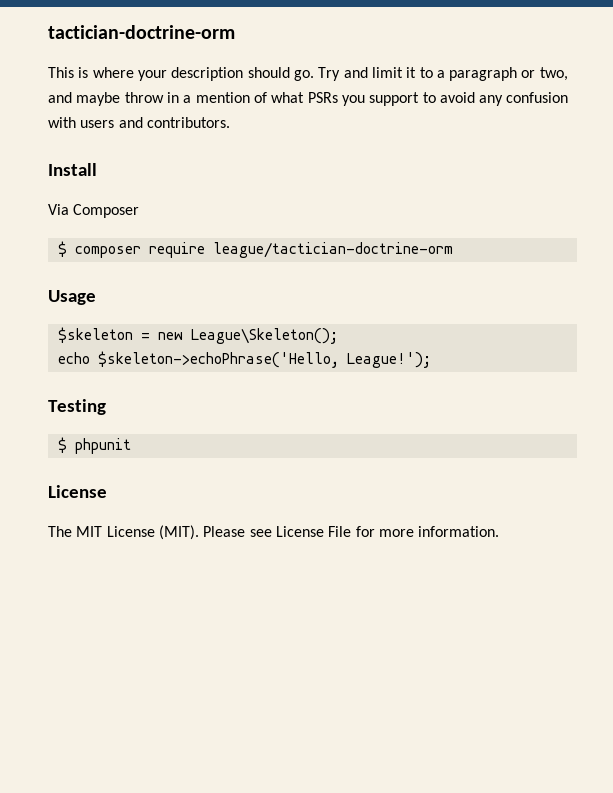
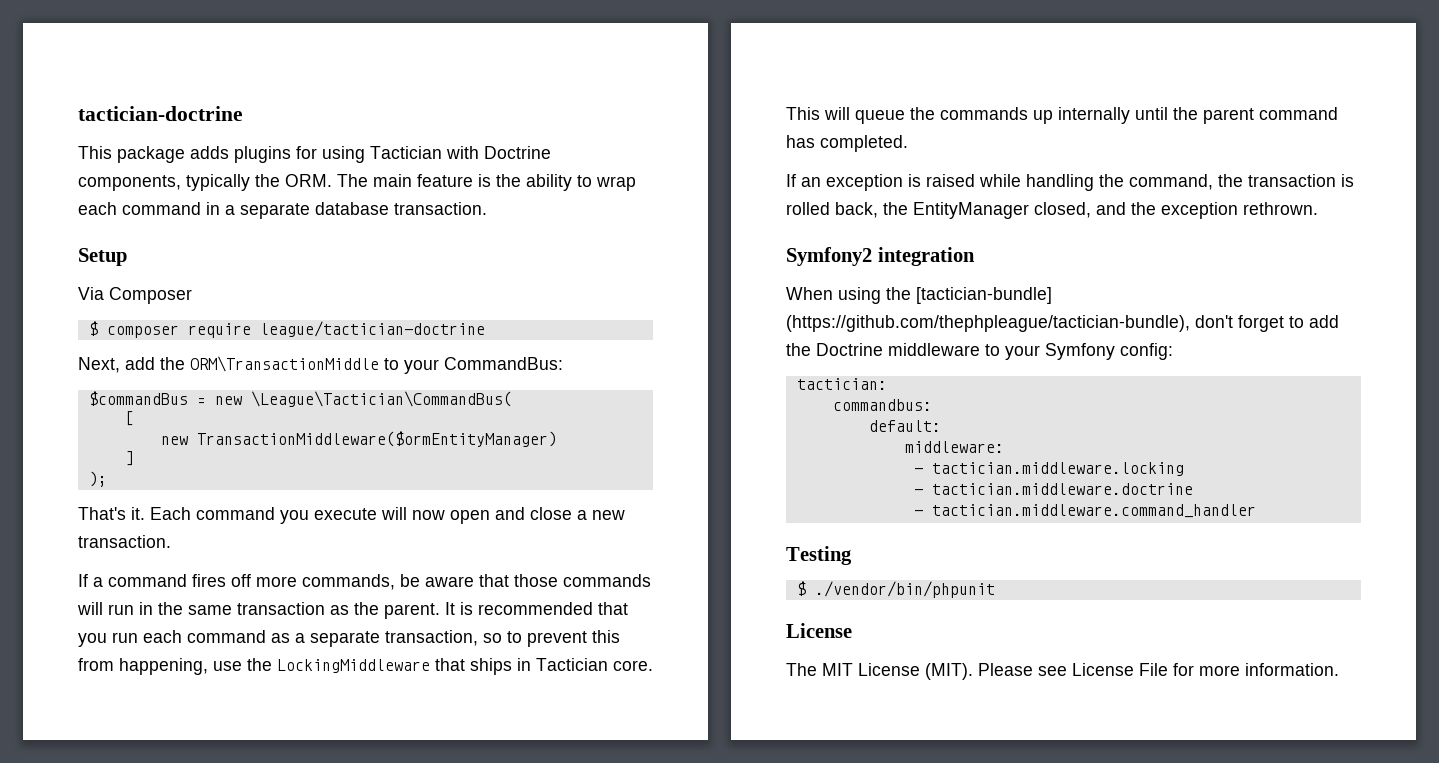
[48,25,235,39] [48,67,568,81] [48,92,569,106] [48,117,230,128] [48,163,97,176] tactician-doctrine-orm // This is where your description should go. Try and limit it to a paragraph or two, and maybe throw in a mention of what PSRs you support to avoid any confusion with users and contributors. // Install -> [78,106,243,121] [78,146,551,163] [78,174,636,191] [78,202,487,219] [78,248,127,266] tactician-doctrine // This package adds plugins for using Tactician with Doctrine components, typically the ORM. The main feature is the ability to wrap each command in a separate database transaction. // Setup
[212,242,453,258] [48,290,96,305] [57,327,338,344] [57,351,431,368] league/tactician-doctrine-orm // Usage // $skeleton = new League\Skeleton(); // echo $skeleton->echoPhrase('Hello, League!'); -> [259,321,485,337] [78,356,563,374] [88,391,512,407] [124,411,134,426] [160,431,557,447] [124,451,134,466] [88,471,107,487] [78,507,625,524] [78,535,171,548] [78,574,651,590] [77,602,628,619] [78,630,620,647] [78,658,653,675] [786,107,1338,124] [786,135,908,152] [786,174,1354,191] [786,202,1318,219] [786,247,975,266] [786,287,1052,304] [786,315,1339,332] [786,343,1173,360] [796,378,887,390] [832,399,932,411] [868,420,941,432] [904,441,1004,453] [913,462,1184,476] [913,483,1193,495] [913,504,1256,518] league/tactician-doctrine // Next, add the ORM\TransactionMiddle to your CommandBus: // $commandBus = new \League\Tactician\CommandBus( // [ // new TransactionMiddleware($ormEntityManager) // ] // ); // That's it. Each command you execute will now open and close a new transaction. // If a command fires off more commands, be aware that those commands will run in the same transaction as the parent. It is recommended that you run each command as a separate transaction, so to prevent this from happening, use the LockingMiddleware that ships in Tactician core. This will queue the commands up internally until the parent command has completed. // If an exception is raised while handling the command, the transaction is rolled back, the EntityManager closed, and the exception rethrown. // Symfony2 integration // When using the [tactician-bundle] (https://github.com/thephpleague/tactician-bundle), don't forget to add the Doctrine middleware to your Symfony config: // tactician: // commandbus: // default: // middleware: // - tactician.middleware.locking // - tactician.middleware.doctrine // - tactician.middleware.command_handler
[74,438,131,454] phpunit -> [814,581,995,598] ./vendor/bin/phpunit

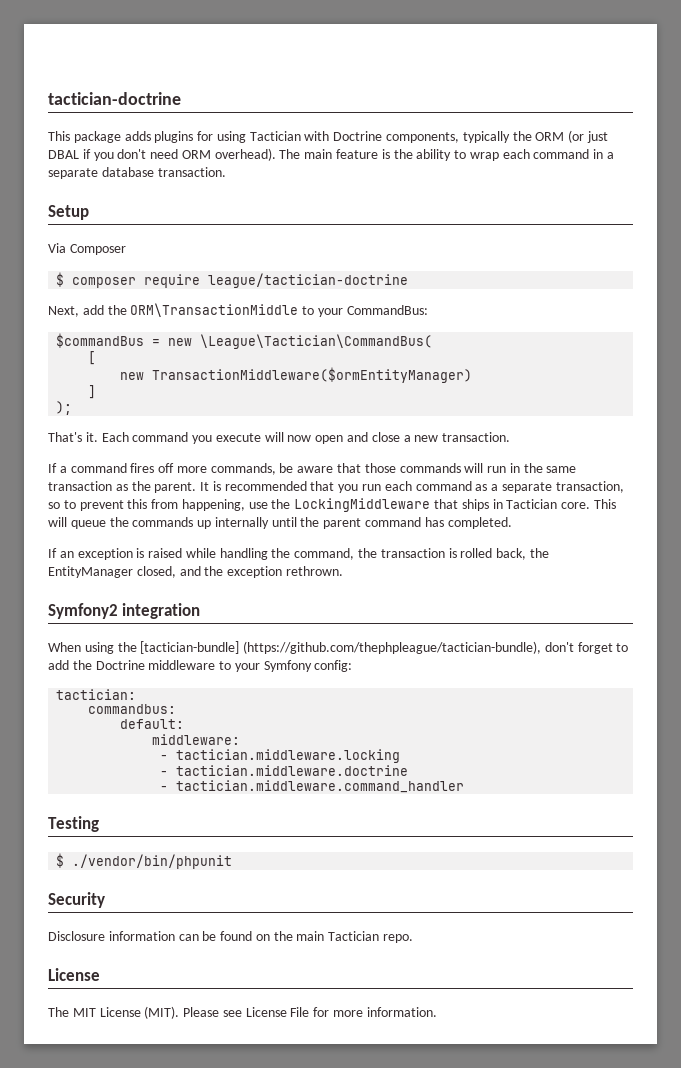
[285,174,332,187] ORM. -> [535,130,608,143] [48,148,276,161] ORM (or just DBAL if you don't need ORM overhead).
(995, 589) none -> [48,892,105,908] [48,931,414,943] // Security // Disclosure information can be found on the main Tactician repo.

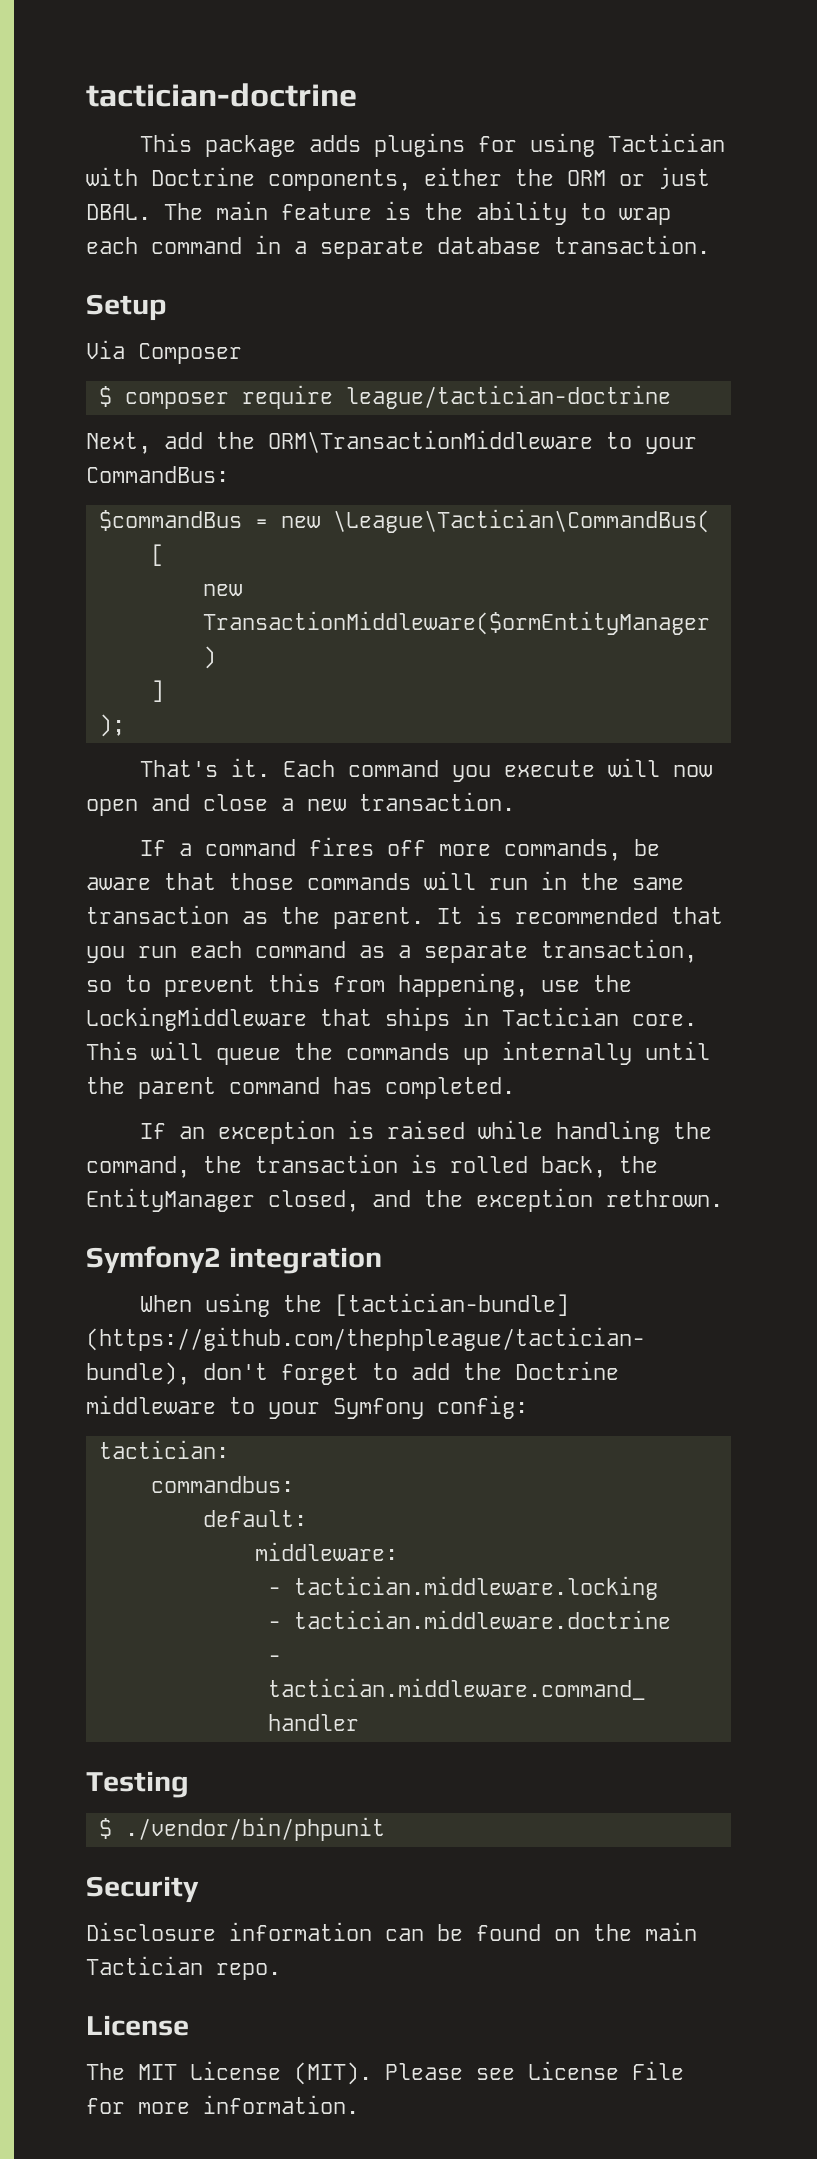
[462,131,510,143] typically -> [424,167,502,186] either
[568,130,608,143] [48,148,276,161] (or just DBAL if you don't need ORM overhead). -> [619,167,710,189] [86,204,151,220] or just DBAL.
[130,303,299,317] ORM\TransactionMiddle -> [268,430,593,453] ORM\TransactionMiddleware

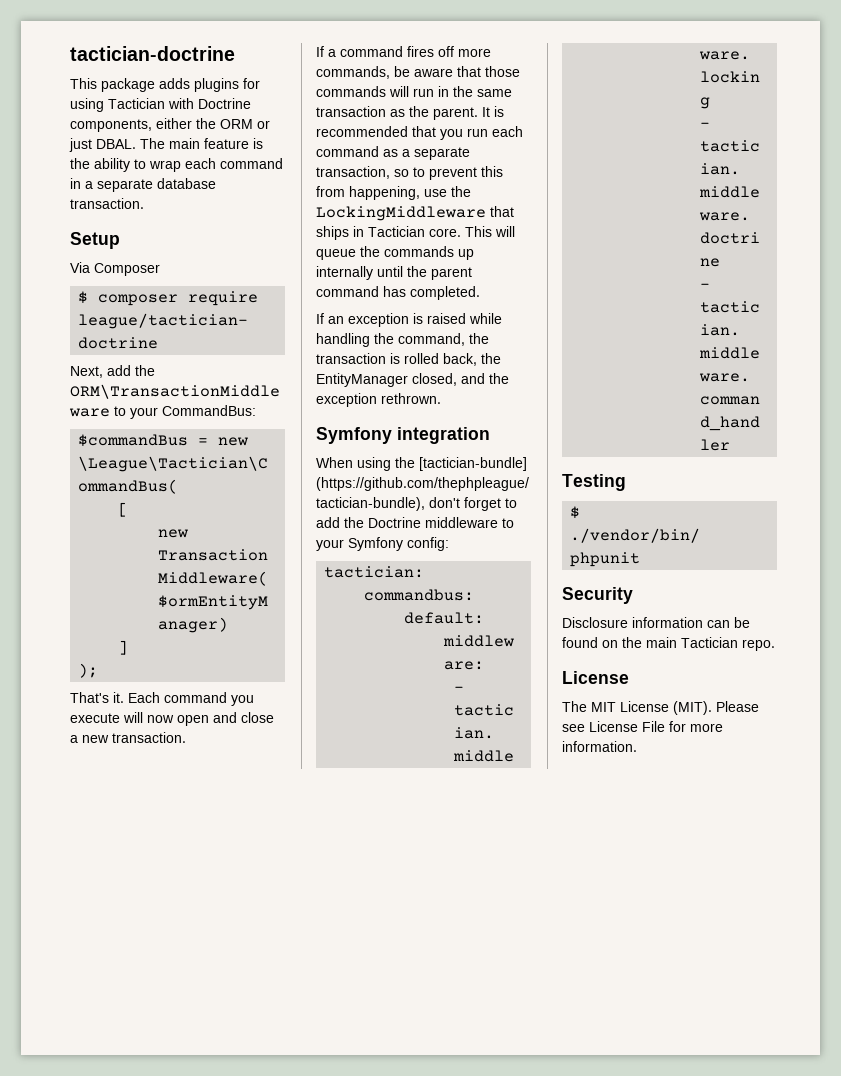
[86,1246,221,1274] Symfony2 -> [316,427,392,444] Symfony

